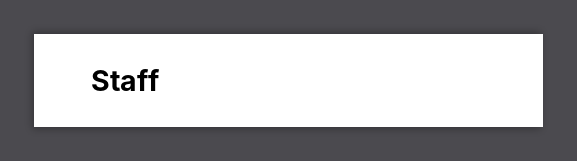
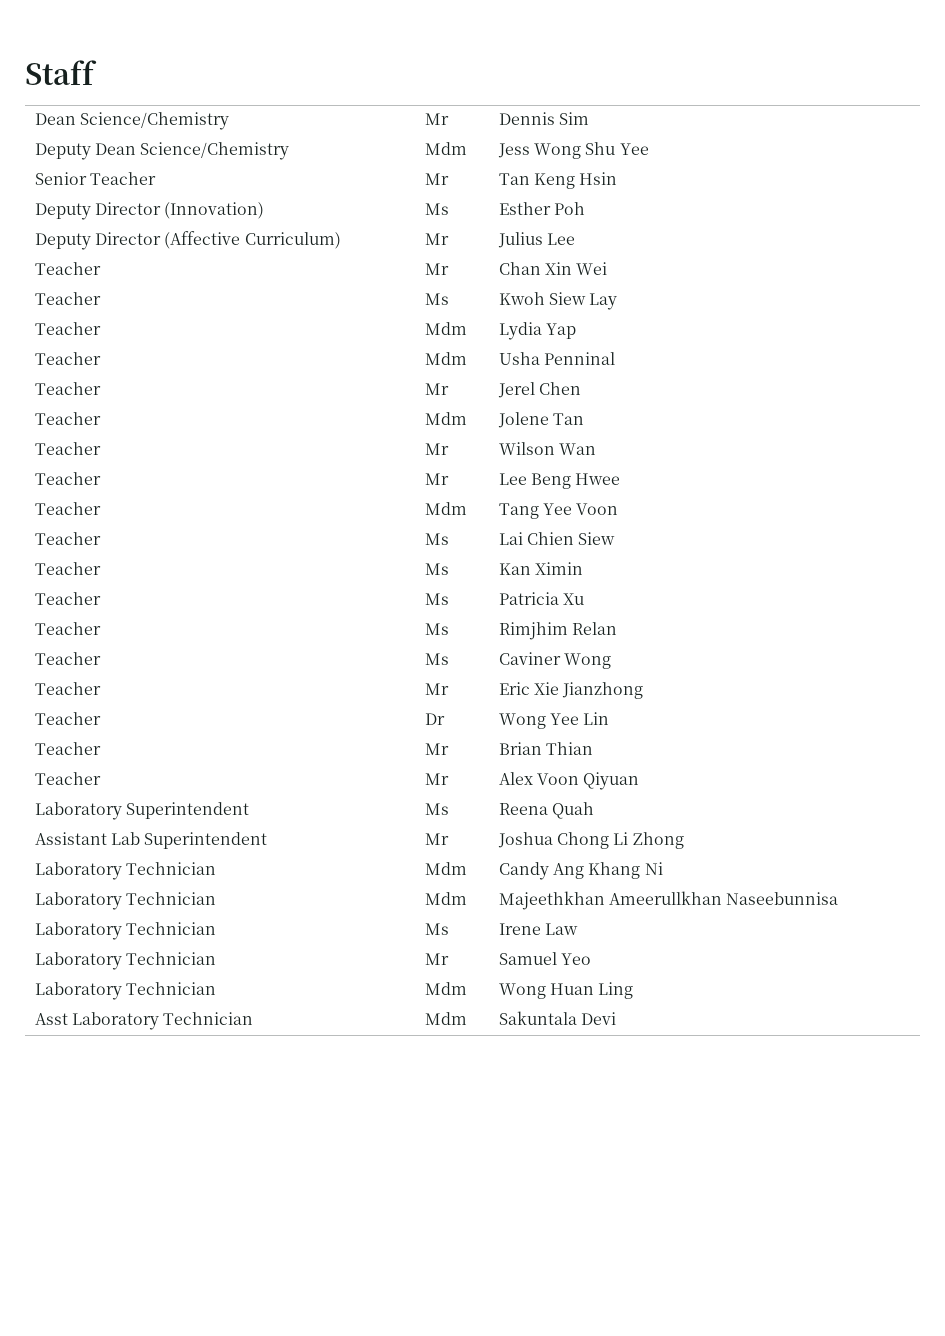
(160, 80) none -> [34,112,230,130] [424,113,449,125] [498,112,590,125] [34,142,290,160] [424,142,467,155] [497,142,649,159] [34,172,157,185] [424,173,449,185] [498,172,618,189] [34,202,265,220] [424,203,449,215] [498,202,586,215] [34,231,341,250] [424,233,449,245] [497,232,576,248] [34,262,101,275] [424,263,449,275] [498,262,608,275] [34,292,101,305] [424,293,449,305] [498,292,618,310] [34,322,101,335] [424,322,467,335] [498,322,577,340] [34,352,101,365] [424,352,467,365] [498,352,616,365] [34,382,101,395] [424,383,449,395] [497,382,582,398] [34,412,101,425] [424,412,467,425] [497,412,585,428] [34,442,101,455] [424,443,449,455] [498,442,597,455] [34,472,101,485] [424,473,449,485] [498,473,621,489] [34,502,101,515] [424,502,467,515] [498,503,619,519] [34,532,101,545] [424,533,449,545] [498,532,616,545] [34,562,101,575] [424,563,449,575] [498,562,584,575] [34,592,101,605] [424,593,449,605] [498,592,585,605] [34,622,101,635] [424,623,449,635] [498,622,618,640] [34,652,101,665] [424,653,449,665] [498,652,612,669] [34,682,101,695] [424,683,449,695] [498,682,644,699] [34,712,101,725] [424,713,445,725] [498,712,610,729] [34,742,101,755] [424,743,449,755] [498,742,594,755] [34,772,101,785] [424,773,449,785] [498,772,640,790] [34,802,250,820] [424,803,449,815] [498,802,595,819] [34,832,268,849] [424,833,449,845] [497,832,684,849] [34,862,217,880] [424,862,467,875] [498,862,663,880] [34,892,217,910] [424,892,467,905] [498,891,839,910] [34,922,217,940] [424,923,449,935] [498,923,579,935] [34,952,217,970] [424,953,449,965] [498,952,592,965] [34,982,217,1000] [424,982,467,995] [498,982,634,999] [34,1012,254,1030] [424,1012,467,1025] [498,1011,617,1025] // Dean Science/Chemistry | Mr | Dennis Sim // Deputy Dean Science/Chemistry | Mdm | Jess Wong Shu Yee // Senior Teacher | Mr | Tan Keng Hsin // Deputy Director (Innovation) | Ms | Esther Poh // Deputy Director (Affective Curriculum) | Mr | Julius Lee // Teacher | Mr | Chan Xin Wei // Teacher | Ms | Kwoh Siew Lay // Teacher | Mdm | Lydia Yap // Teacher | Mdm | Usha Penninal // Teacher | Mr | Jerel Chen // Teacher | Mdm | Jolene Tan // Teacher | Mr | Wilson Wan // Teacher | Mr | Lee Beng Hwee // Teacher | Mdm | Tang Yee Voon // Teacher | Ms | Lai Chien Siew // Teacher | Ms | Kan Ximin // Teacher | Ms | Patricia Xu // Teacher | Ms | Rimjhim Relan // Teacher | Ms | Caviner Wong // Teacher | Mr | Eric Xie Jianzhong // Teacher | Dr | Wong Yee Lin // Teacher | Mr | Brian Thian // Teacher | Mr | Alex Voon Qiyuan // Laboratory Superintendent | Ms | Reena Quah // Assistant Lab Superintendent | Mr | Joshua Chong Li Zhong // Laboratory Technician | Mdm | Candy Ang Khang Ni // Laboratory Technician | Mdm | Majeethkhan Ameerullkhan Naseebunnisa // Laboratory Technician | Ms | Irene Law // Laboratory Technician | Mr | Samuel Yeo // Laboratory Technician | Mdm | Wong Huan Ling // Asst Laboratory Technician | Mdm | Sakuntala Devi

